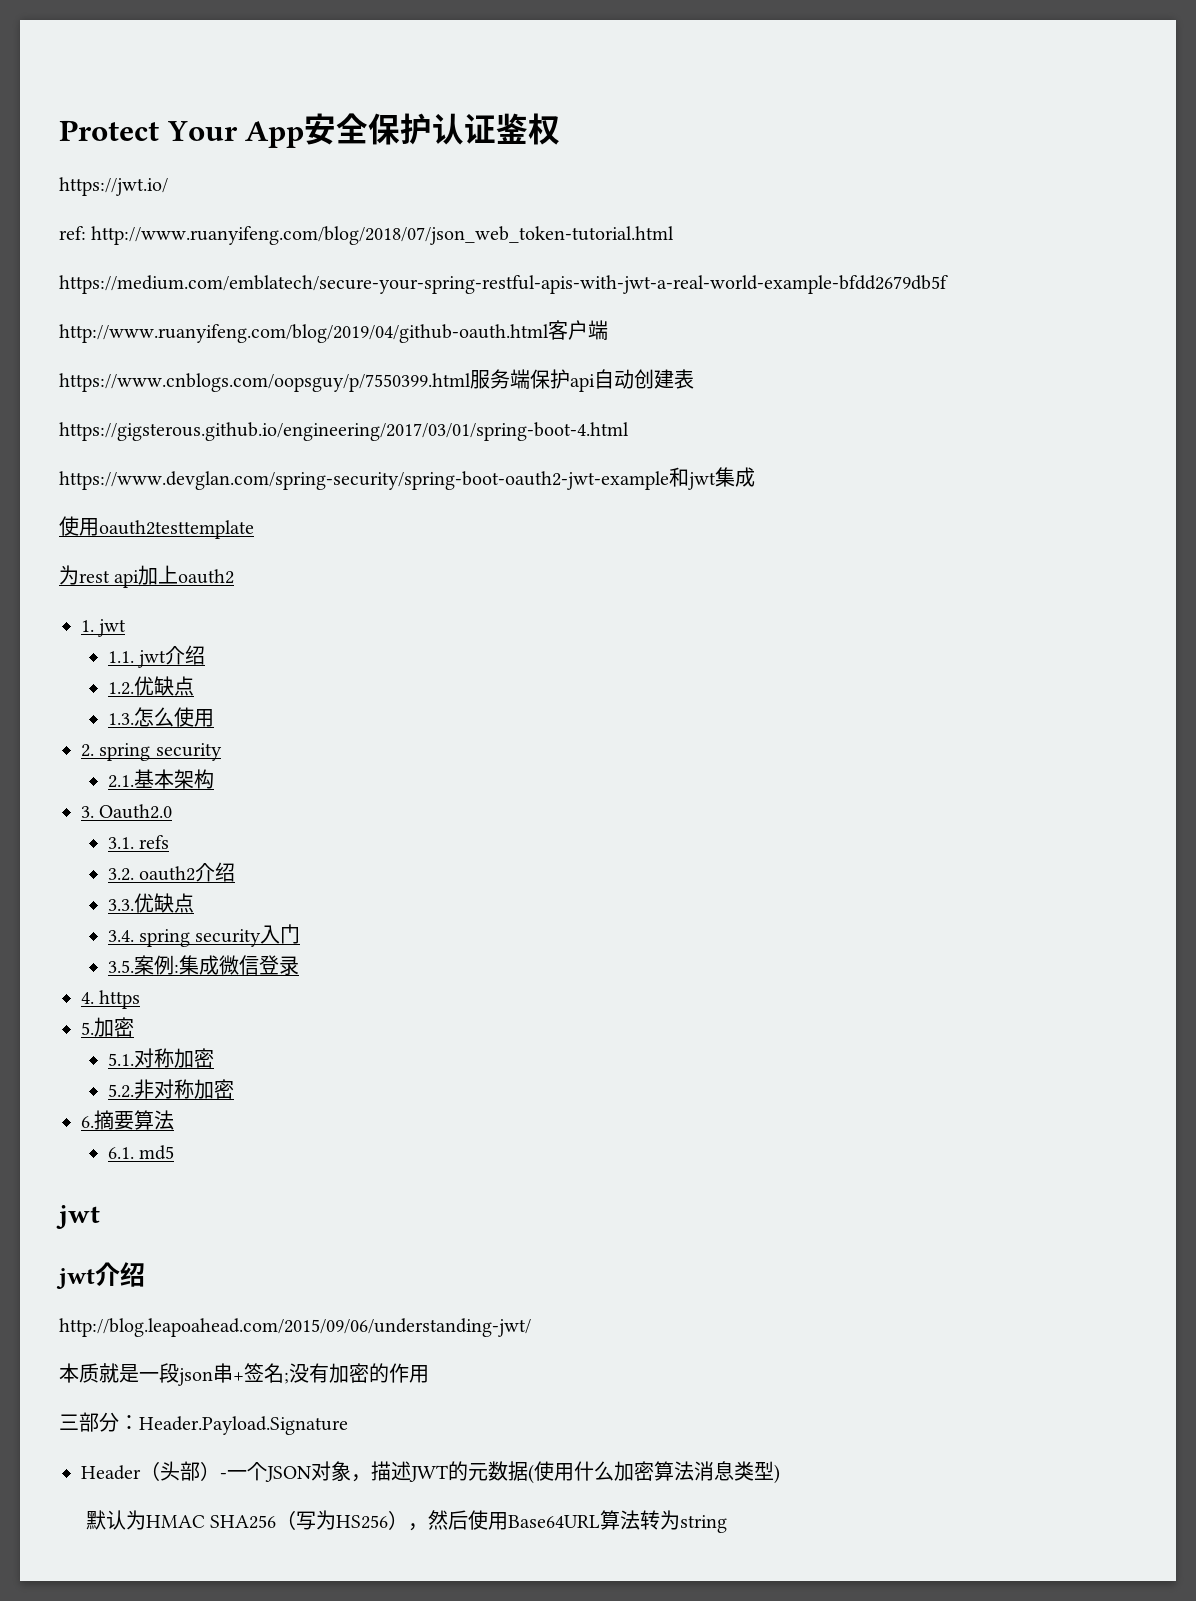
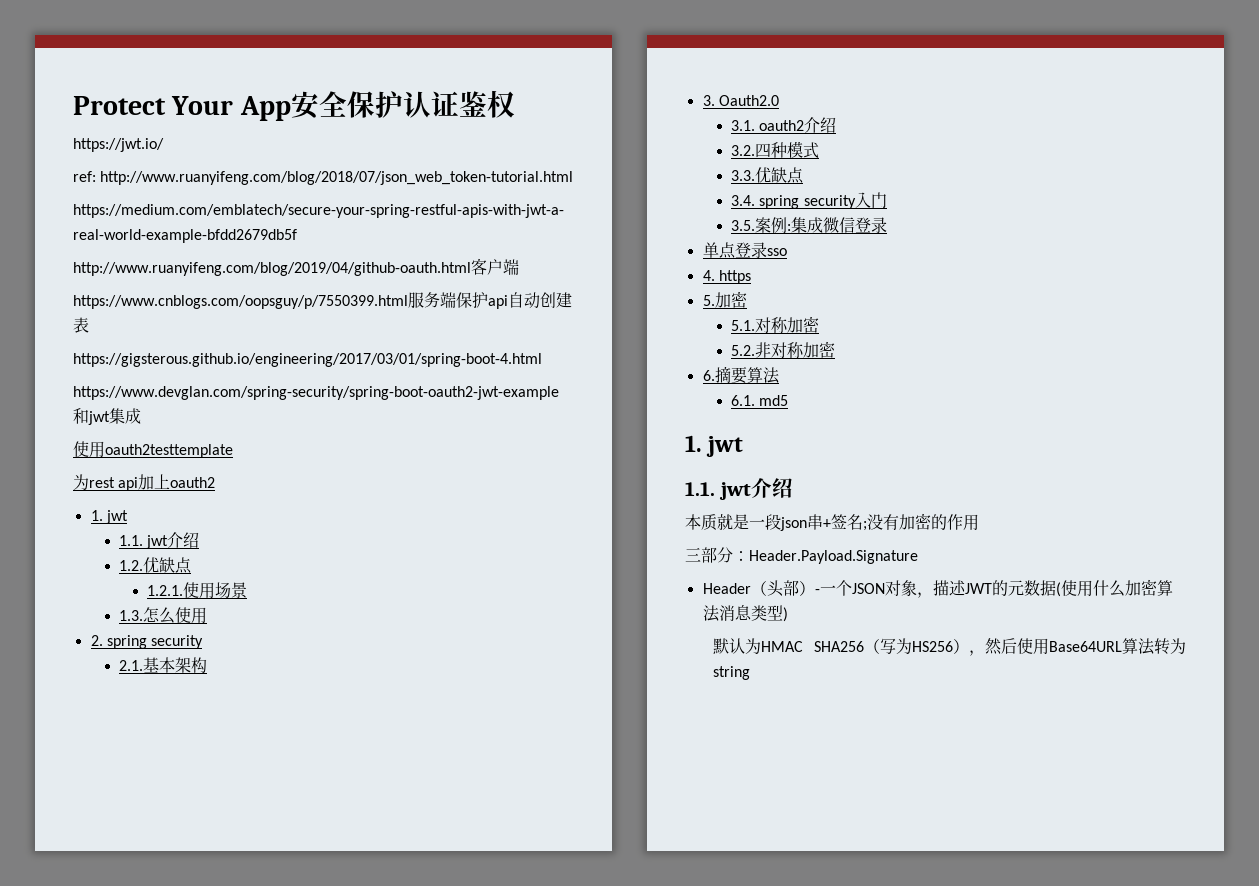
(194, 686) none -> [147,582,248,599] // 1.2.1.使用场景
[138,835,169,849] [107,868,134,881] refs // 3.2. -> (756, 125) none
(235, 872) none -> [731,141,820,158] // 3.2.四种模式
(299, 965) none -> [702,242,787,259] // 单点登录sso
[56,1205,100,1229] [56,1262,145,1289] [59,1318,531,1337] jwt // jwt介绍 // http://blog.leapoahead.com/2015/09/06/understanding-jwt/ -> [685,435,744,457] [685,478,793,500] 1. jwt // 1.1. jwt介绍

